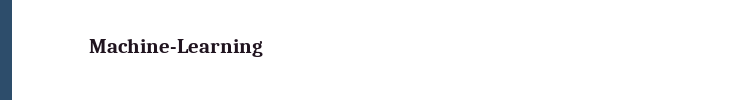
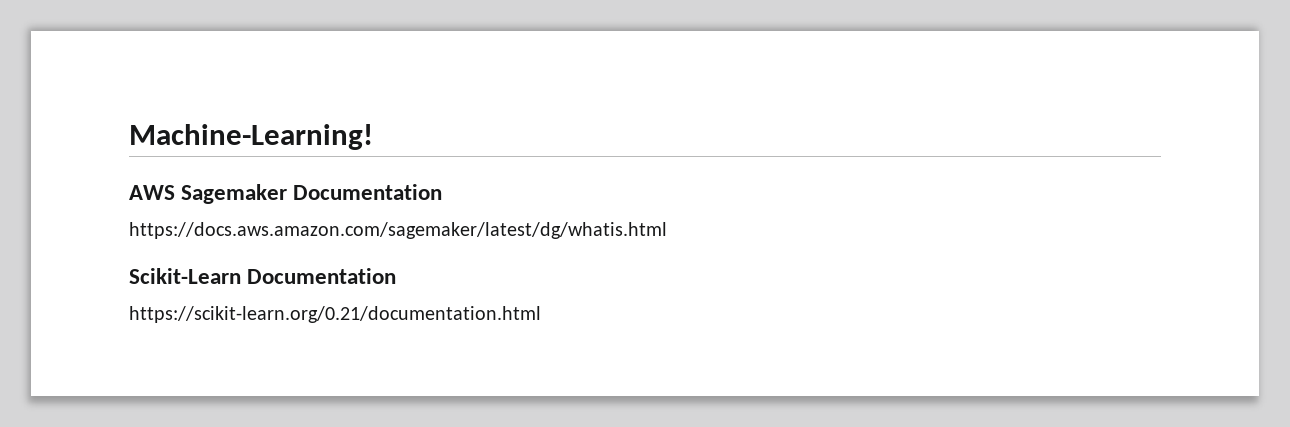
[89,38,263,57] Machine-Learning -> [129,124,373,150] [129,184,443,204] [129,222,667,239] [129,268,397,284] [129,306,541,323] Machine-Learning! // AWS Sagemaker Documentation // https://docs.aws.amazon.com/sagemaker/latest/dg/whatis.html // Scikit-Learn Documentation // https://scikit-learn.org/0.21/documentation.html

